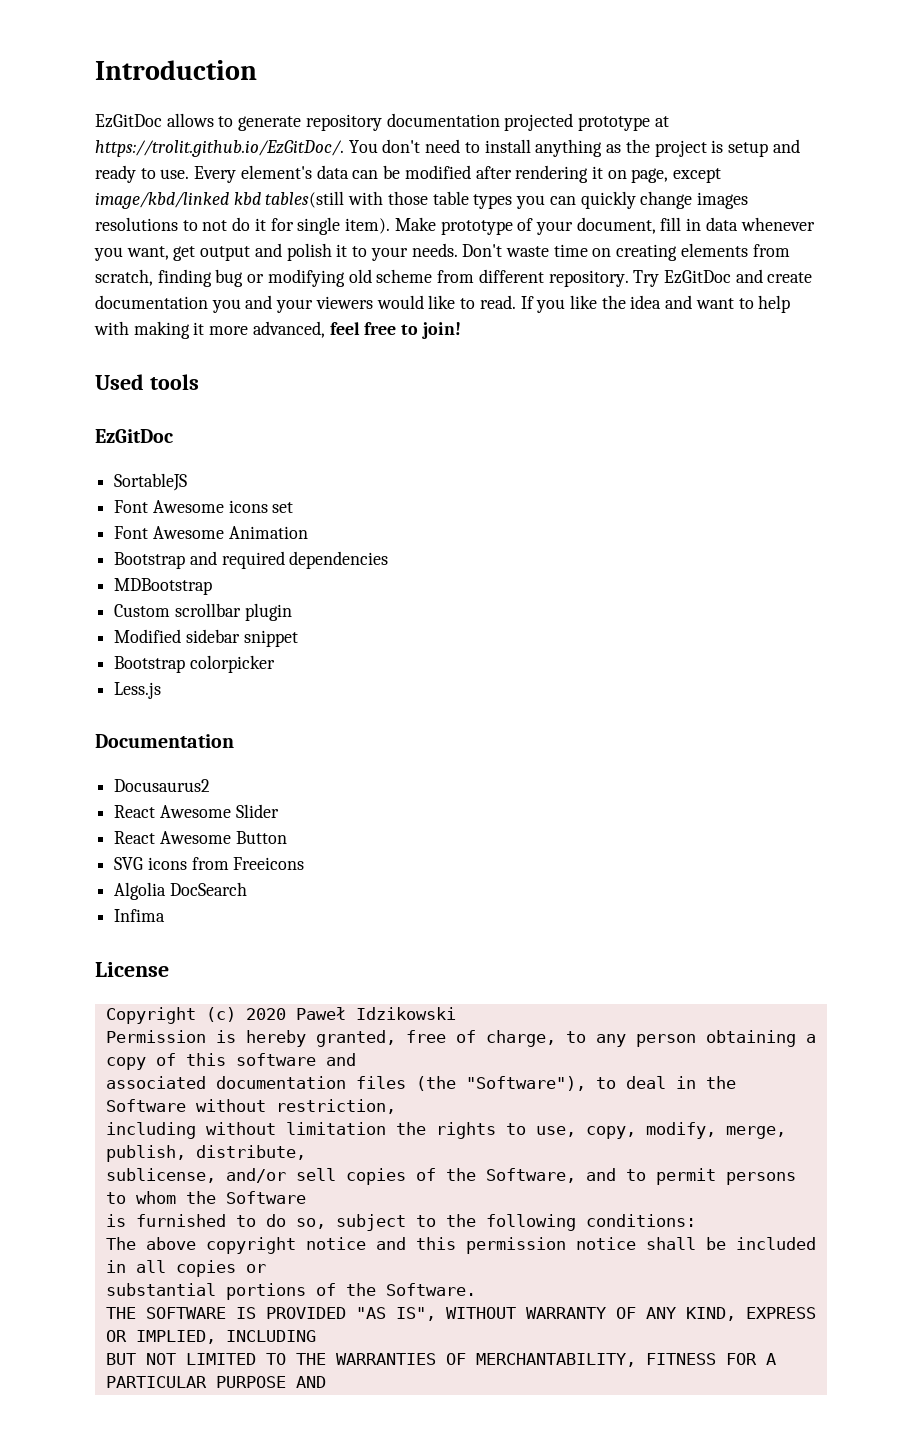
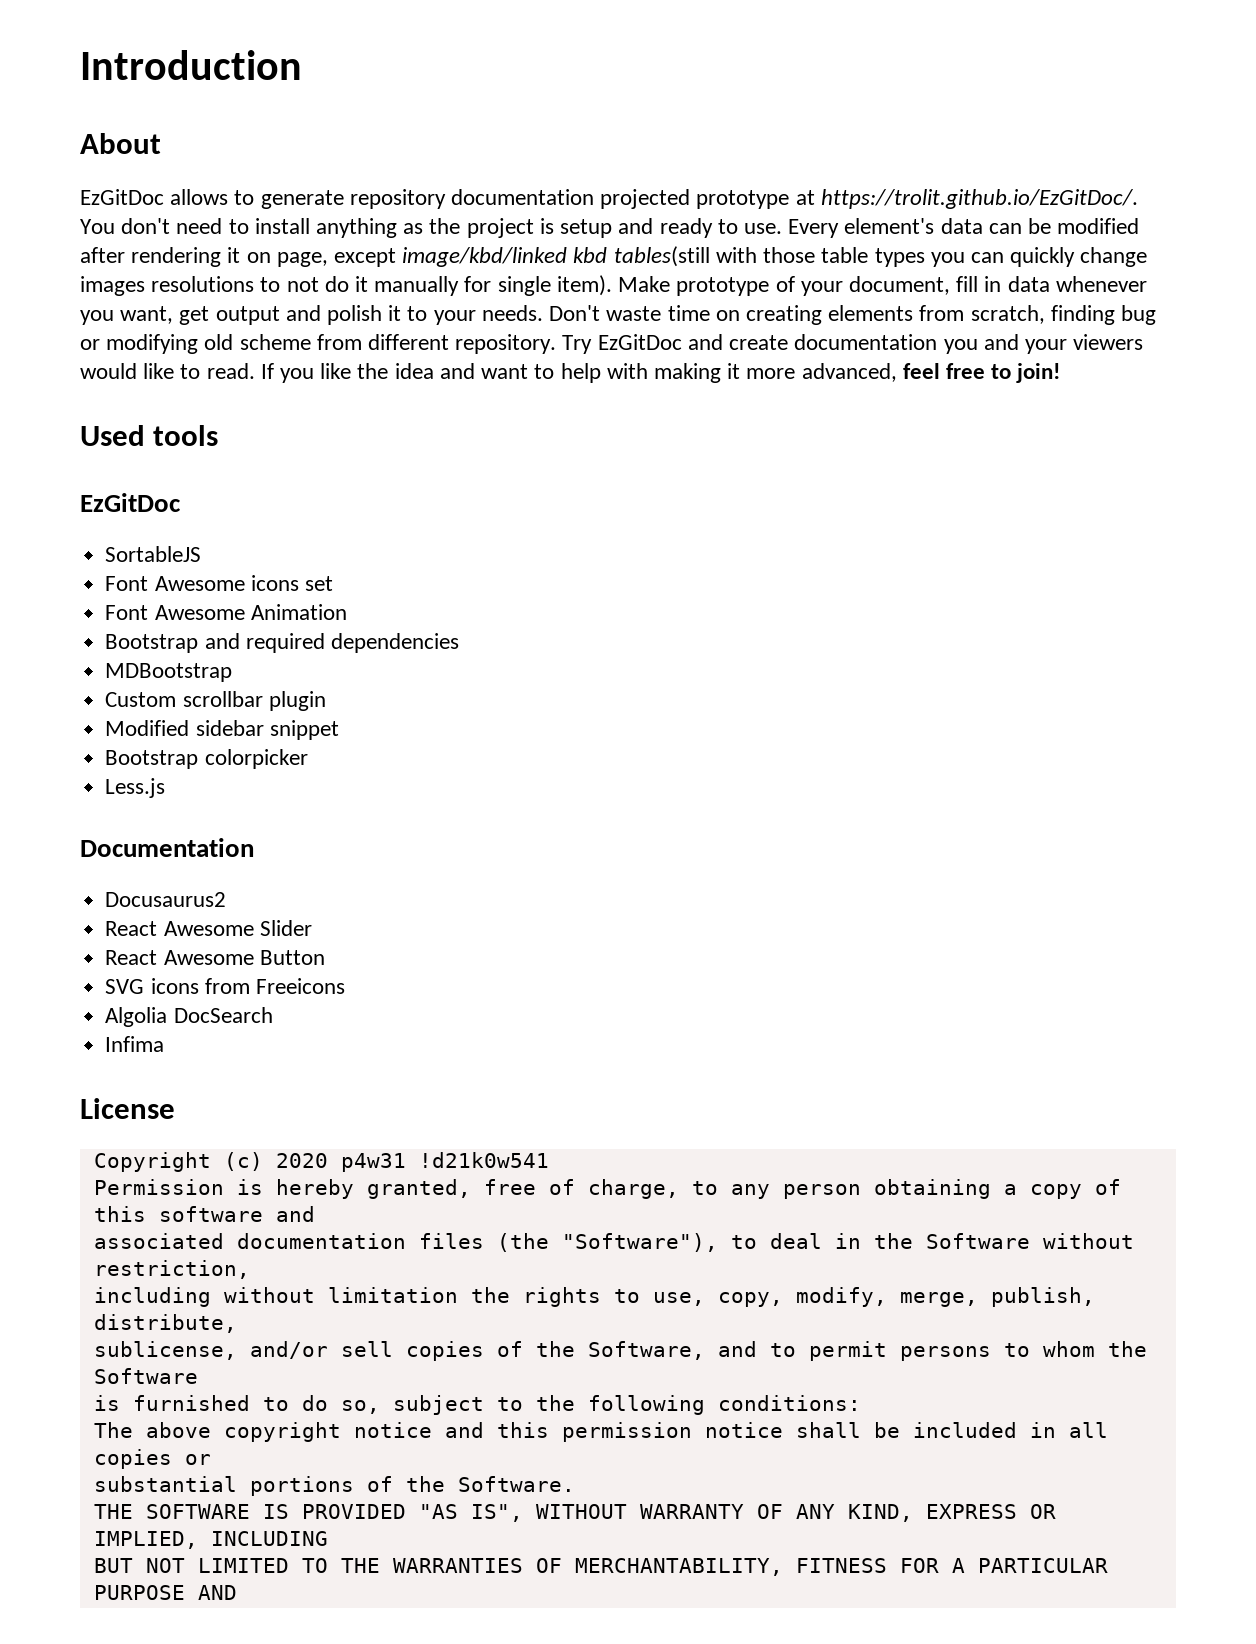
(257, 70) none -> [80,133,161,154] // About
(266, 224) none -> [374,276,460,296] manually
[295,1007,456,1020] Paweł Idzikowski -> [340,1152,549,1172] p4w31 !d21k0w541

